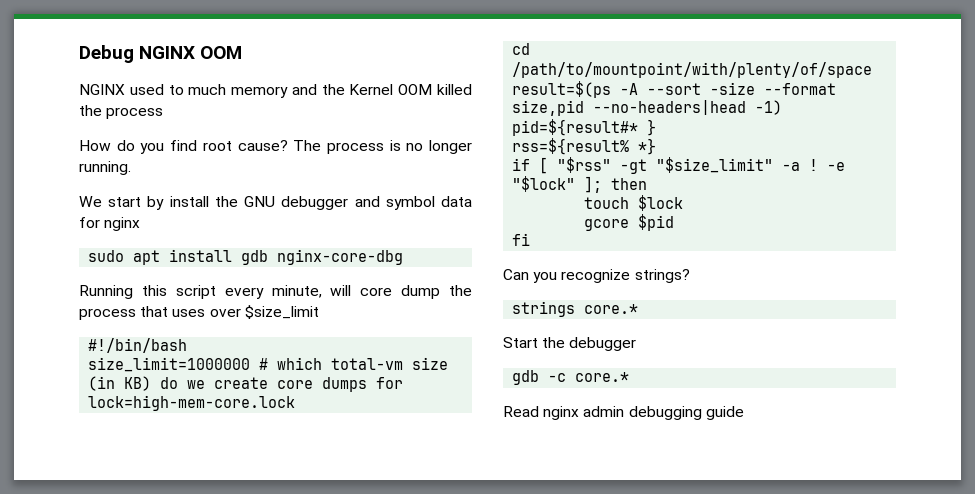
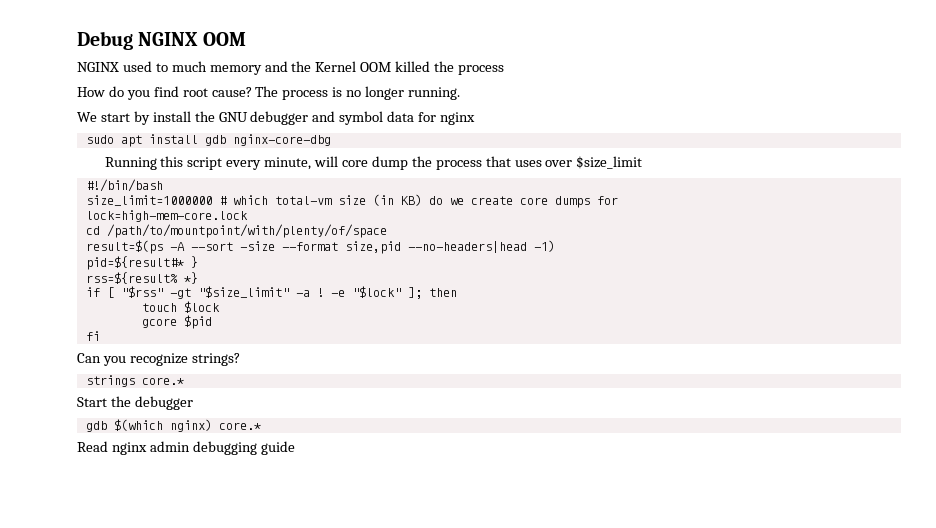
[548,373,567,382] -c -> [113,419,212,432] $(which nginx)

